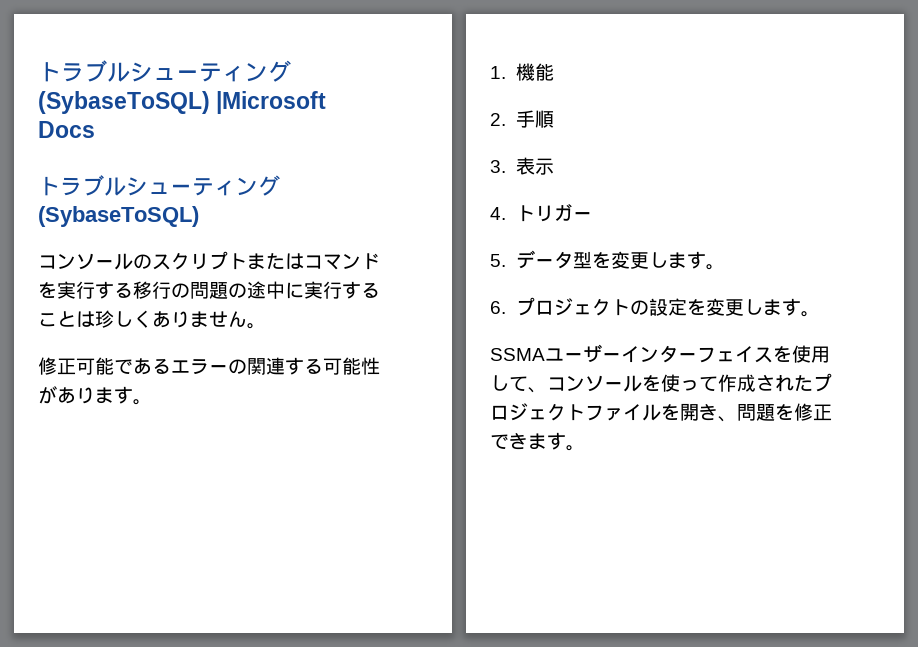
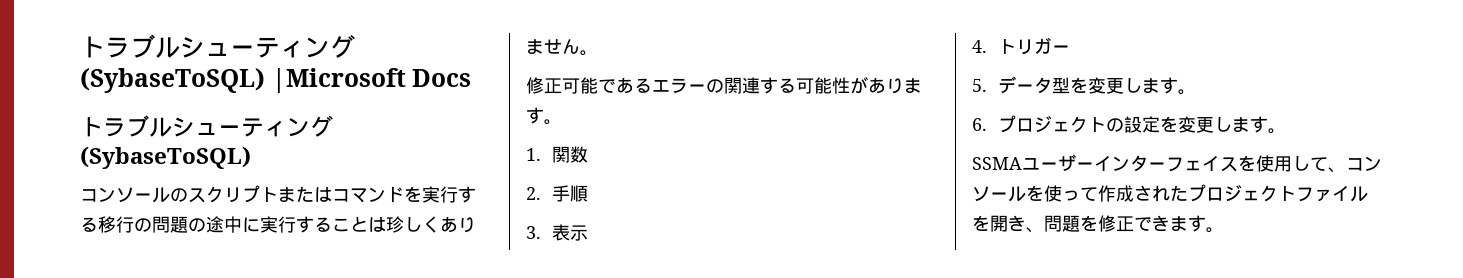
[515,63,554,81] 機能 -> [551,146,588,163] 関数

